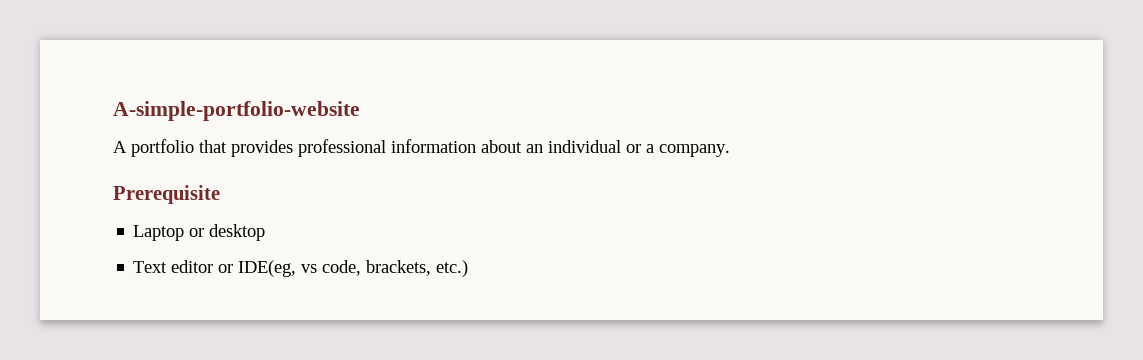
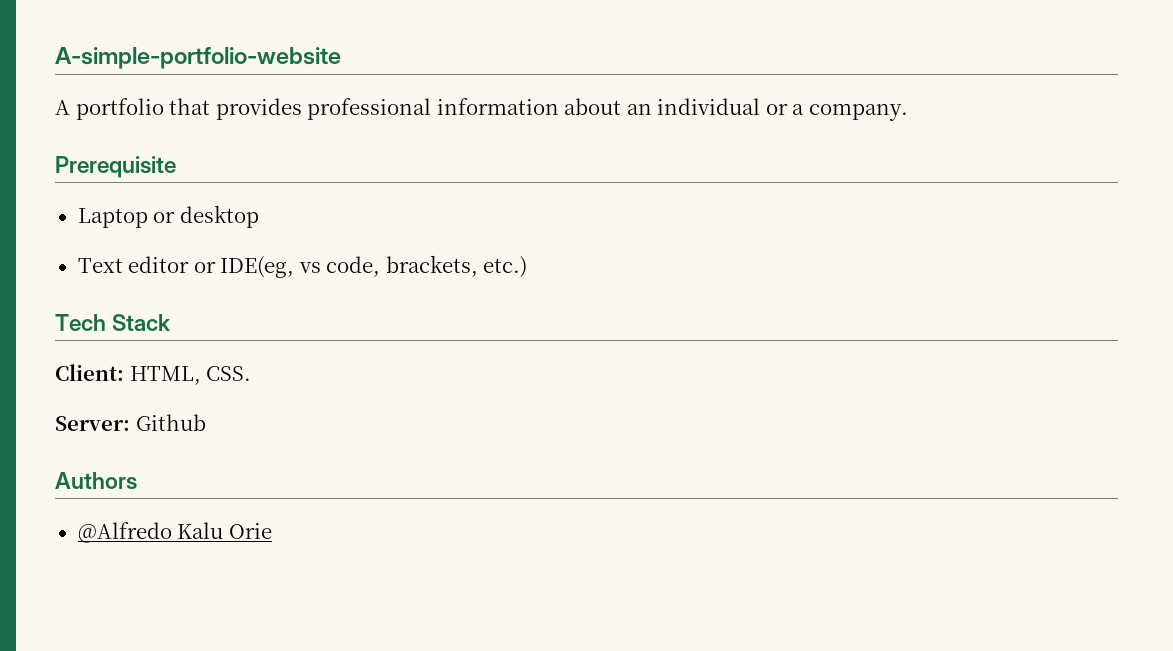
(469, 268) none -> [55,314,172,331] [55,364,252,385] [55,414,206,431] [55,472,137,490] [77,522,272,543] // Tech Stack // Client: HTML, CSS. // Server: Github // Authors // @Alfredo Kalu Orie

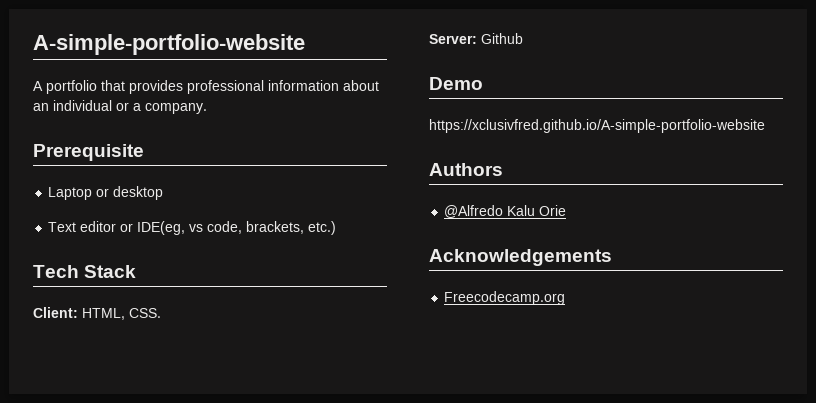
(206, 422) none -> [429,77,483,90] [429,119,765,133] // Demo // https://xclusivfred.github.io/A-simple-portfolio-website
(272, 531) none -> [429,249,612,266] [444,291,566,305] // Acknowledgements // Freecodecamp.org

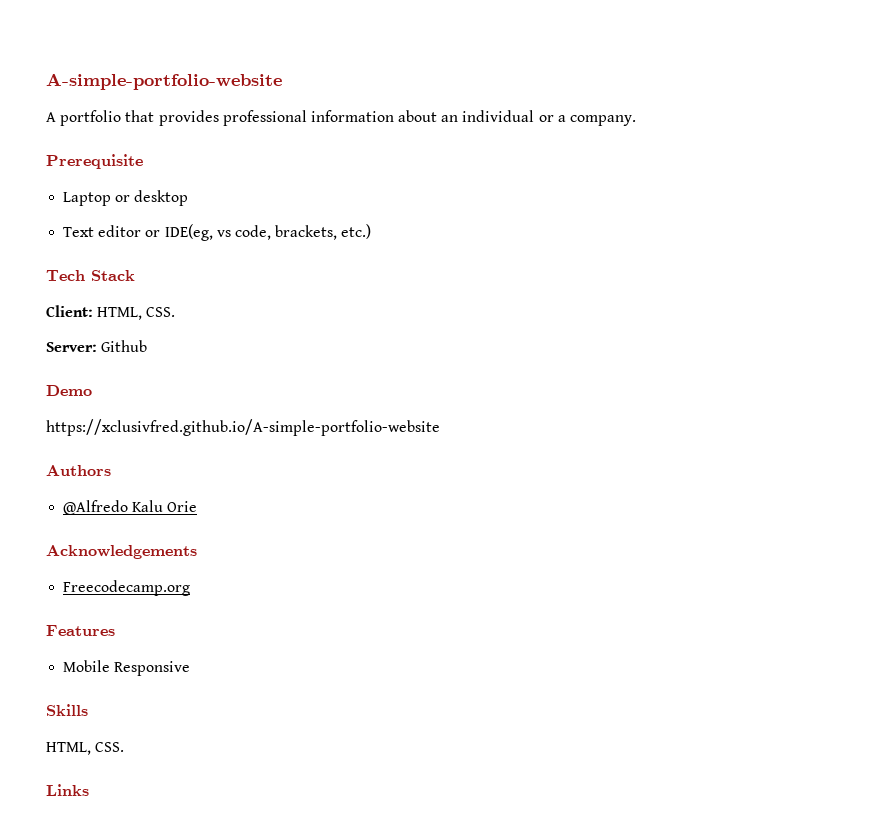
(566, 298) none -> [46,625,115,636] [63,660,191,676] [46,704,88,716] [46,742,125,755] [46,784,89,796] // Features // Mobile Responsive // Skills // HTML, CSS. // Links

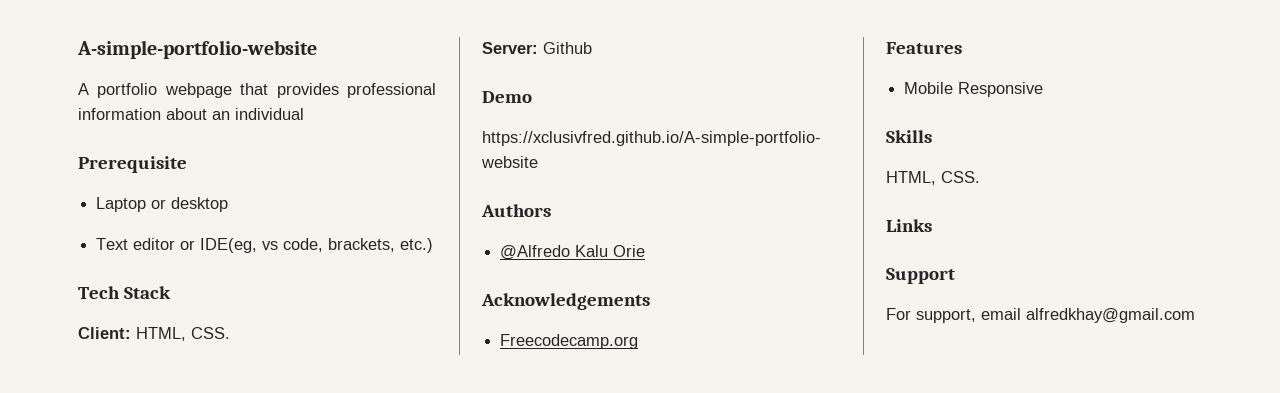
(122, 118) none -> [164,83,232,98] webpage
[538,115,637,126] or a company. -> (304, 114) none
(89, 790) none -> [886,268,955,284] [886,308,1195,323] // Support // For support, email alfredkhay@gmail.com

